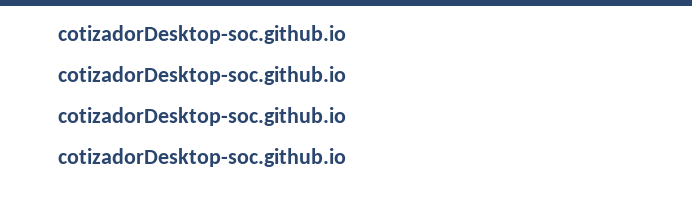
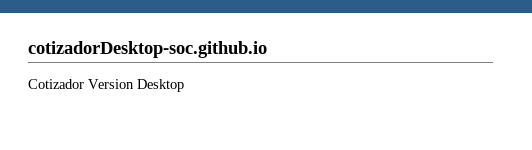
[58,25,346,44] [58,66,346,85] [58,107,346,126] [58,148,346,167] cotizadorDesktop-soc.github.io // cotizadorDesktop-soc.github.io // cotizadorDesktop-soc.github.io // cotizadorDesktop-soc.github.io -> [28,41,267,58] [28,79,184,92] cotizadorDesktop-soc.github.io // Cotizador Version Desktop

